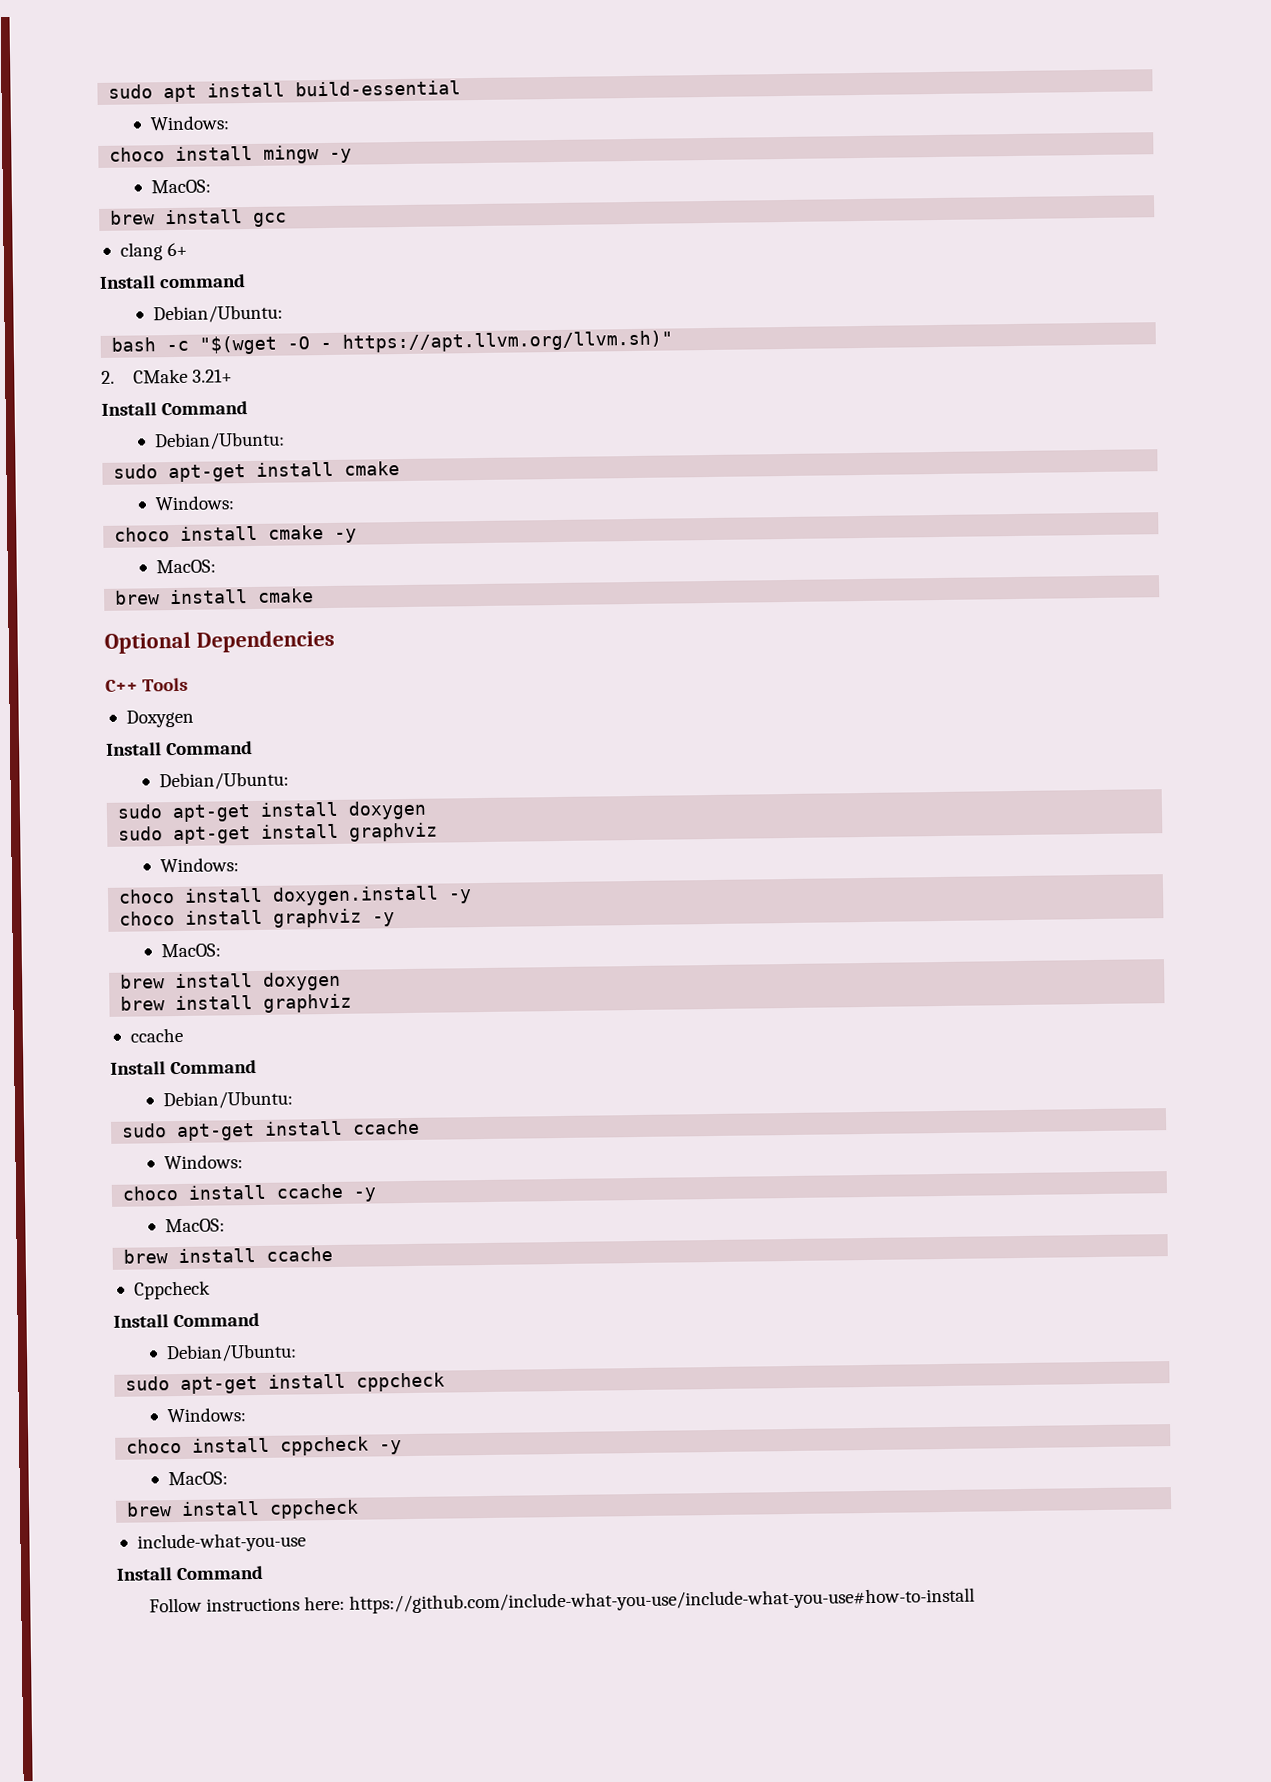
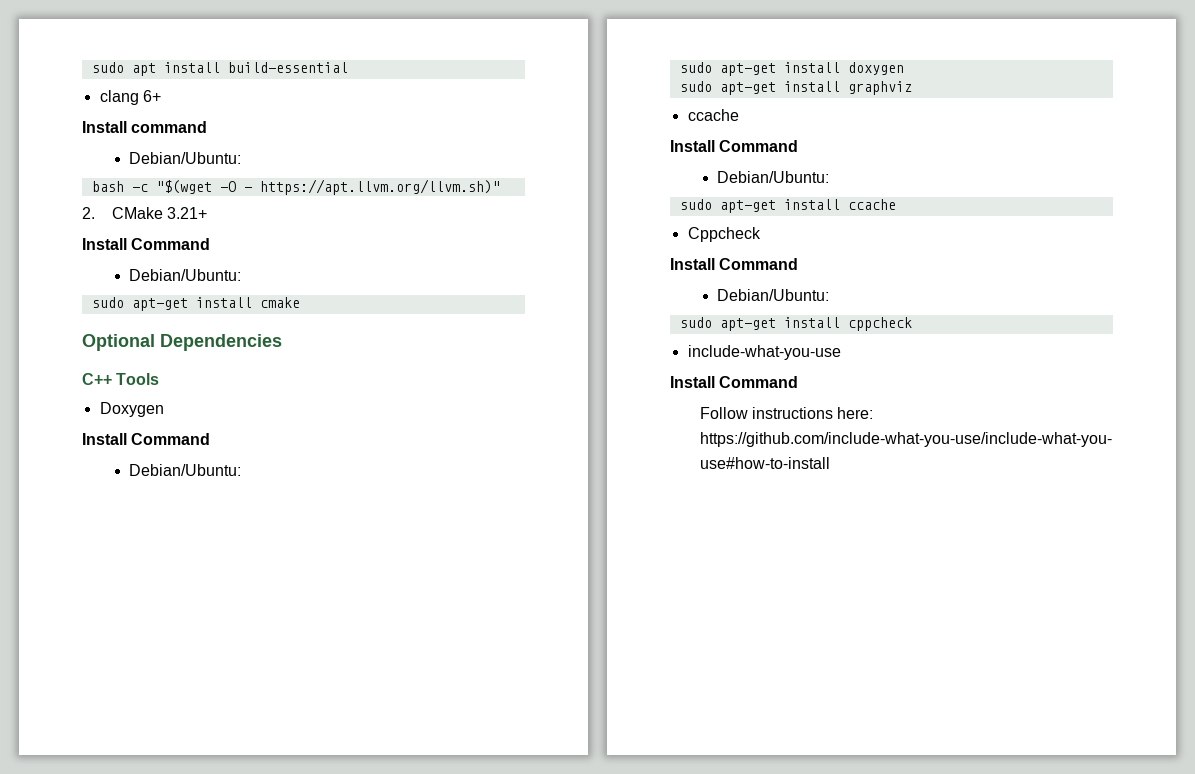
[149,115,229,131] [109,145,353,164] [150,179,211,194] [110,209,288,227] // Windows: // choco install mingw -y // MacOS: // brew install gcc -> (348, 67) none
[154,495,234,511] [114,525,358,543] [155,559,216,574] [115,588,315,605] // Windows: // choco install cmake -y // MacOS: // brew install cmake -> (300, 302) none
[159,857,239,873] [118,885,473,906] [119,908,396,928] [160,943,221,958] [120,971,342,991] [120,993,353,1013] // Windows: // choco install doxygen.install -y // choco install graphviz -y // MacOS: // brew install doxygen // brew install graphviz -> (912, 88) none
[163,1154,243,1170] [122,1183,378,1202] [164,1218,225,1233] [123,1246,334,1264] // Windows: // choco install ccache -y // MacOS: // brew install ccache -> (896, 204) none
[166,1407,246,1423] [126,1436,403,1456] [167,1471,228,1486] [126,1499,360,1519] // Windows: // choco install cppcheck -y // MacOS: // brew install cppcheck -> (912, 324) none

